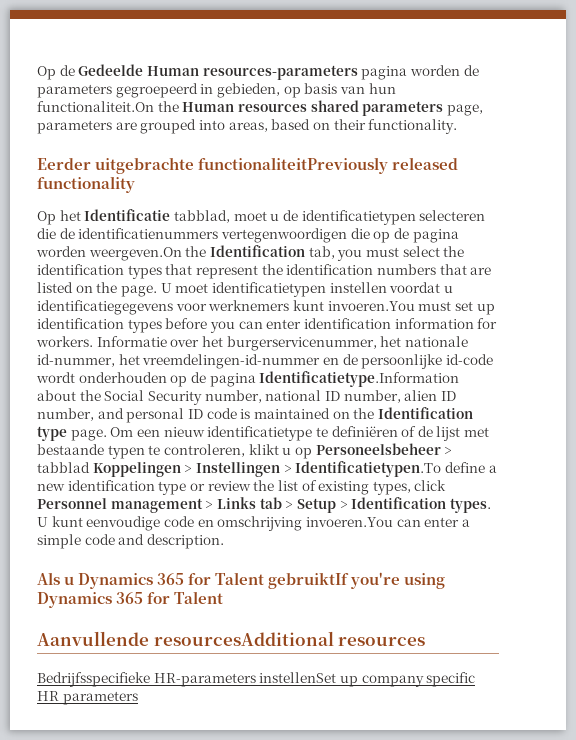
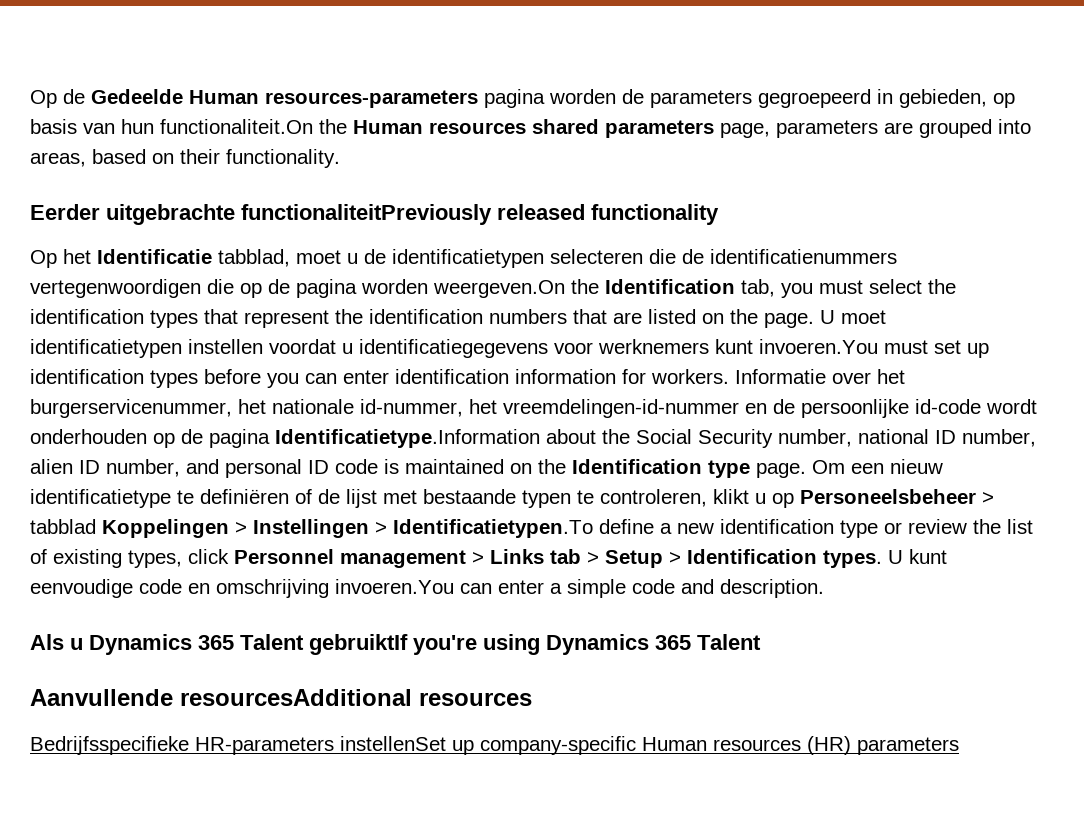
[188,573,212,585] for -> (234, 642) none
[147,592,171,604] for -> (691, 642) none
[361,672,476,687] [37,691,59,701] company specific HR -> [480,736,851,755] company-specific Human resources (HR)

